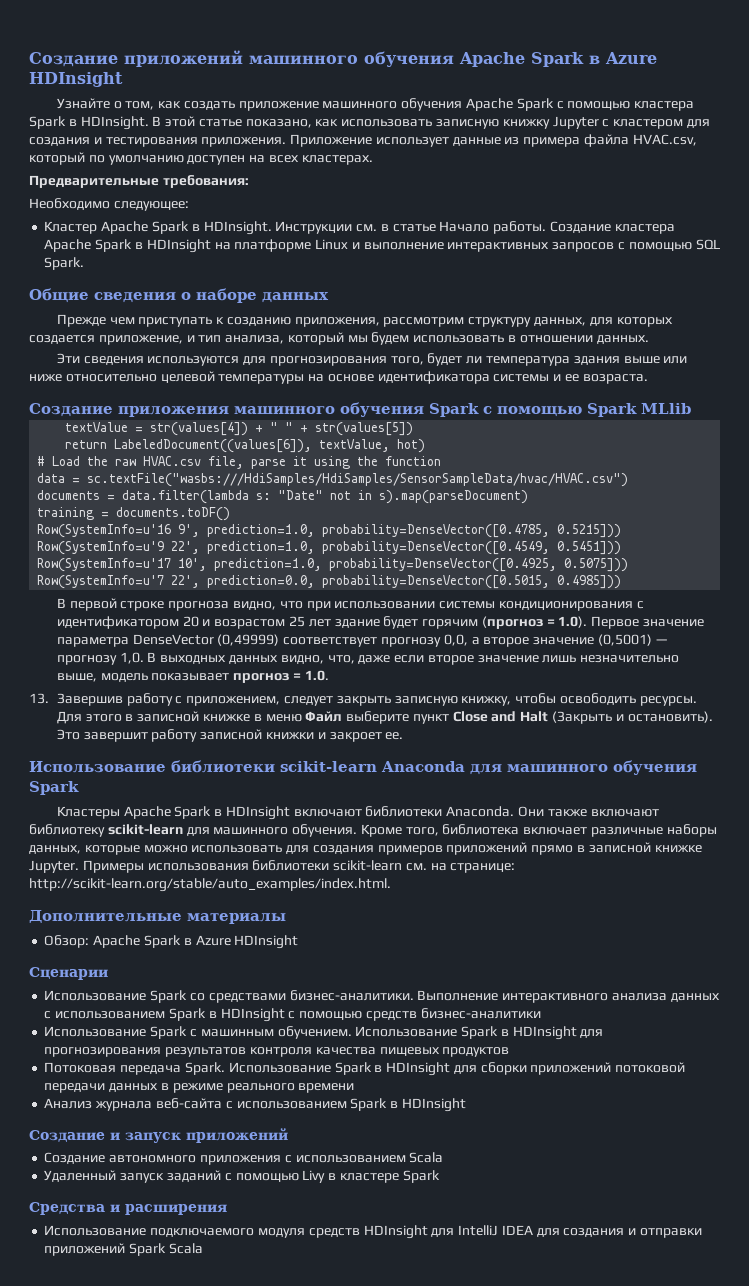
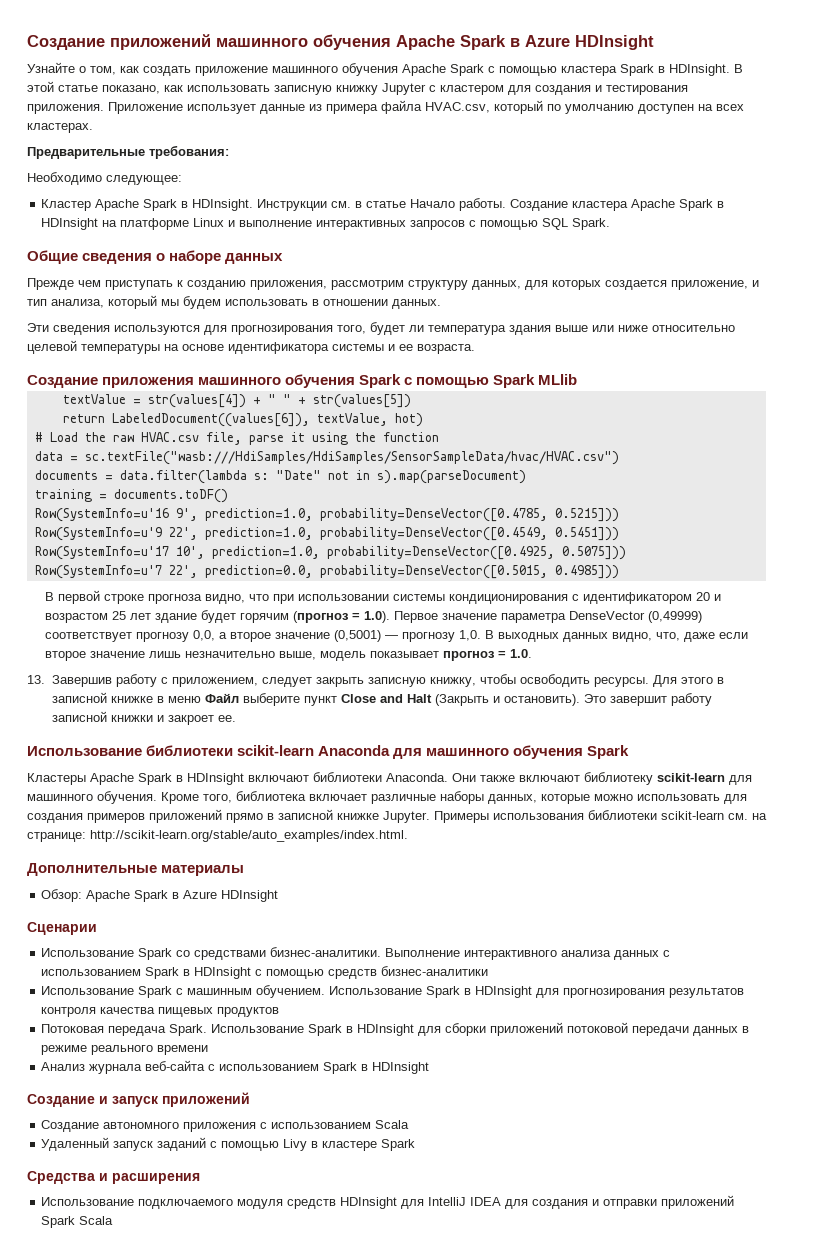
[87,473,629,487] sc.textFile("wasbs:///HdiSamples/HdiSamples/SensorSampleData/hvac/HVAC.csv") -> [84,451,619,465] sc.textFile("wasb:///HdiSamples/HdiSamples/SensorSampleData/hvac/HVAC.csv")

